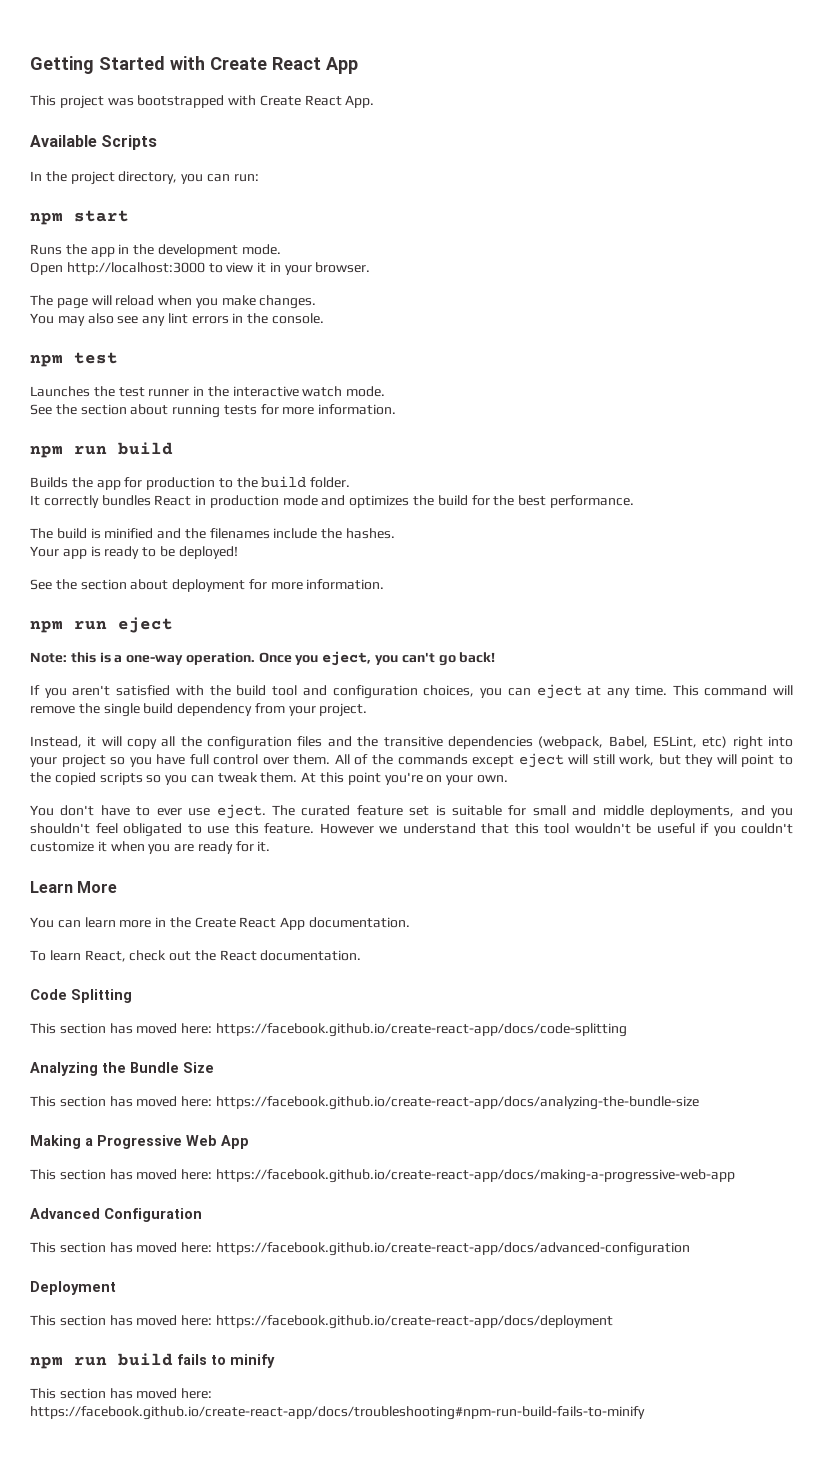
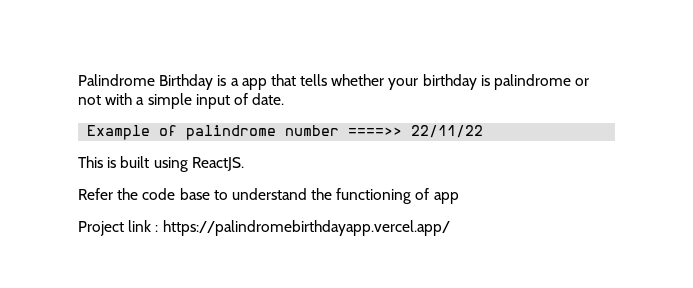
[30,56,358,74] [30,95,375,109] [30,135,158,150] [30,171,259,185] [30,210,129,225] [30,244,281,257] [30,262,371,275] [30,295,317,309] [30,313,325,326] [30,352,118,367] [30,386,386,397] [30,404,397,418] [30,442,173,458] [30,476,351,490] [30,495,634,508] [30,528,396,539] [30,546,238,559] [30,579,385,592] [30,617,173,633] [30,651,496,666] [30,684,793,699] [30,703,368,717] [30,736,794,750] [30,753,793,768] [30,772,508,785] [30,804,794,819] [30,823,793,837] [30,841,271,854] [30,881,118,893] [30,917,411,930] [30,950,362,962] [30,989,132,1003] [30,1023,627,1037] [30,1062,214,1076] [30,1096,699,1110] [30,1135,249,1149] [30,1169,735,1183] [30,1208,202,1222] [30,1242,690,1256] [30,1281,116,1295] [30,1315,613,1329] [30,1353,275,1369] [30,1388,213,1399] [30,1406,645,1420] Getting Started with Create React App // This project was bootstrapped with Create React App. // Available Scripts // In the project directory, you can run: // npm start // Runs the app in the development mode. // Open http://localhost:3000 to view it in your browser. // The page will reload when you make changes. // You may also see any lint errors in the console. // npm test // Launches the test runner in the interactive watch mode. // See the section about running tests for more information. // npm run build // Builds the app for production to the build folder. // It correctly bundles React in production mode and optimizes the build for the best performance. // The build is minified and the filenames include the hashes. // Your app is ready to be deployed! // See the section about deployment for more information. // npm run eject // Note: this is a one-way operation. Once you eject, you can't go back! // If you aren't satisfied with the build tool and configuration choices, you can eject at any time. This command will remove the single build dependency from your project. // Instead, it will copy all the configuration files and the transitive dependencies (webpack, Babel, ESLint, etc) right into your project so you have full control over them. All of the commands except eject will still work, but they will point to the copied scripts so you can tweak them. At this point you're on your own. // You don't have to ever use eject. The curated feature set is suitable for small and middle deployments, and you shouldn't feel obligated to use this feature. However we understand that this tool wouldn't be useful if you couldn't customize it when you are ready for it. // Learn More // You can learn more in the Create React App documentation. // To learn React, check out the React documentation. // Code Splitting // This section has moved here: https://facebook.github.io/create-react-app/docs/code-splitting // Analyzing the Bundle Size // This section has moved here: https://facebook.github.io/create-react-app/docs/analyzing-the-bundle-size // Making a Progressive Web App // This section has moved here: https://facebook.github.io/create-react-app/docs/making-a-progressive-web-app // Advanced Configuration // This section has moved here: https://facebook.github.io/create-react-app/docs/advanced-configuration // Deployment // This section has moved here: https://facebook.github.io/create-react-app/docs/deployment // npm run build fails to minify // This section has moved here: https://facebook.github.io/create-react-app/docs/troubleshooting#npm-run-build-fails-to-minify -> [78,74,590,90] [78,93,285,109] [87,125,484,140] [78,156,244,172] [78,188,459,204] [78,220,450,236] Palindrome Birthday is a app that tells whether your birthday is palindrome or not with a simple input of date. // Example of palindrome number ====>> 22/11/22 // This is built using ReactJS. // Refer the code base to understand the functioning of app // Project link : https://palindromebirthdayapp.vercel.app/

